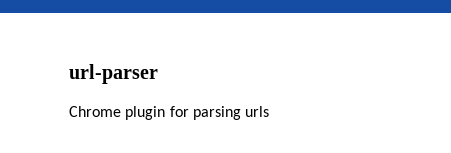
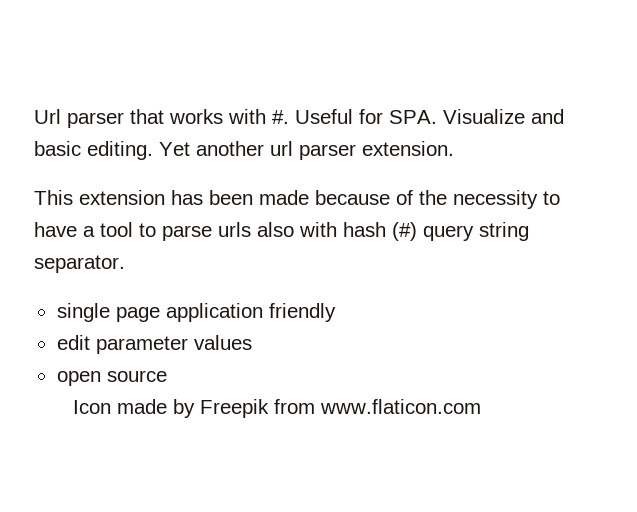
[69,64,158,84] [69,106,270,120] url-parser // Chrome plugin for parsing urls -> [34,109,564,128] [34,141,454,160] [34,190,560,209] [34,222,529,241] [34,255,125,273] [56,303,336,322] [56,335,252,354] [56,370,167,386] [73,399,482,418] Url parser that works with #. Useful for SPA. Visualize and basic editing. Yet another url parser extension. // This extension has been made because of the necessity to have a tool to parse urls also with hash (#) query string separator. // single page application friendly // edit parameter values // open source // Icon made by Freepik from www.flaticon.com

